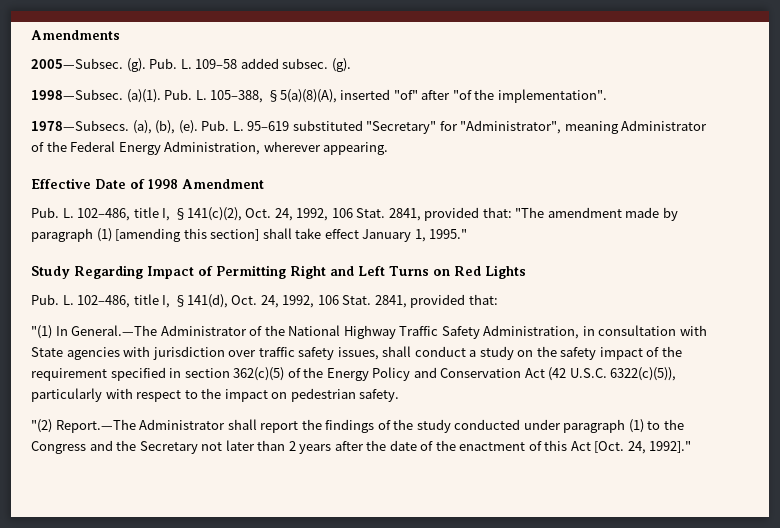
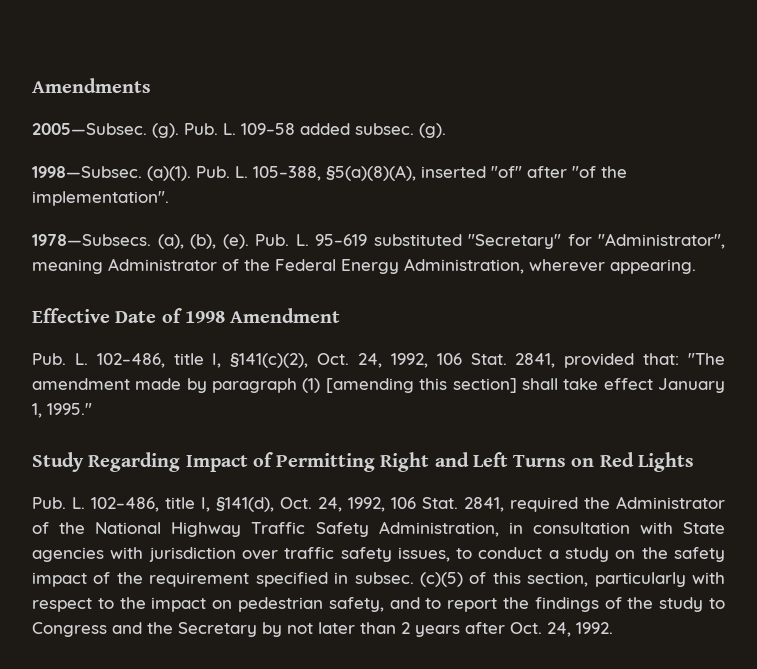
[410,294,498,308] [31,325,158,339] provided that: // "(1) In General.—The -> [510,497,610,512] required the
[382,346,412,357] shall -> [456,548,473,559] to
[184,367,677,381] section 362(c)(5) of the Energy Policy and Conservation Act (42 U.S.C. 6322(c)(5)), -> [354,572,589,587] subsec. (c)(5) of this section,
[359,389,400,402] [31,419,257,433] safety. // "(2) Report.—The Administrator shall -> [328,597,442,612] safety, and to
[454,419,684,433] conducted under paragraph (1) to the -> [708,598,725,609] to
(198, 447) none -> [262,622,282,637] by
[366,440,692,454] the date of the enactment of this Act [Oct. 24, 1992]." -> [510,622,613,637] Oct. 24, 1992.

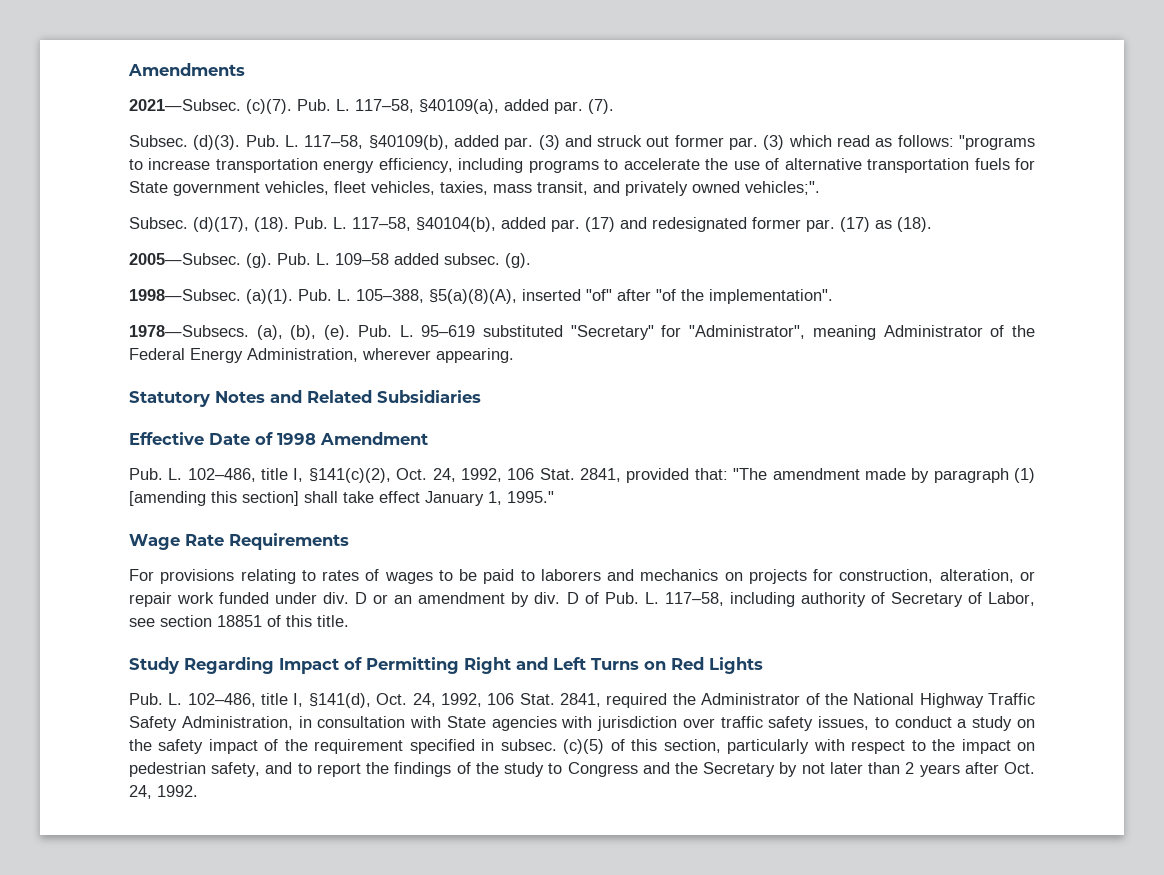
(151, 85) none -> [129,99,614,114] [129,135,1035,150] [129,158,1035,173] [129,181,820,196] [129,217,932,232] // 2021—Subsec. (c)(7). Pub. L. 117–58, §40109(a), added par. (7). // Subsec. (d)(3). Pub. L. 117–58, §40109(b), added par. (3) and struck out former par. (3) which read as follows: "programs to increase transportation energy efficiency, including programs to accelerate the use of alternative transportation fuels for State government vehicles, fleet vehicles, taxies, mass transit, and privately owned vehicles;". // Subsec. (d)(17), (18). Pub. L. 117–58, §40104(b), added par. (17) and redesignated former par. (17) as (18).
(696, 266) none -> [129,390,481,407] // Statutory Notes and Related Subsidiaries
(92, 409) none -> [129,533,349,550] [129,569,1035,584] [129,592,1035,607] [129,615,349,627] // Wage Rate Requirements // For provisions relating to rates of wages to be paid to laborers and mechanics on projects for construction, alteration, or repair work funded under div. D or an amendment by div. D of Pub. L. 117–58, including authority of Secretary of Labor, see section 18851 of this title.

